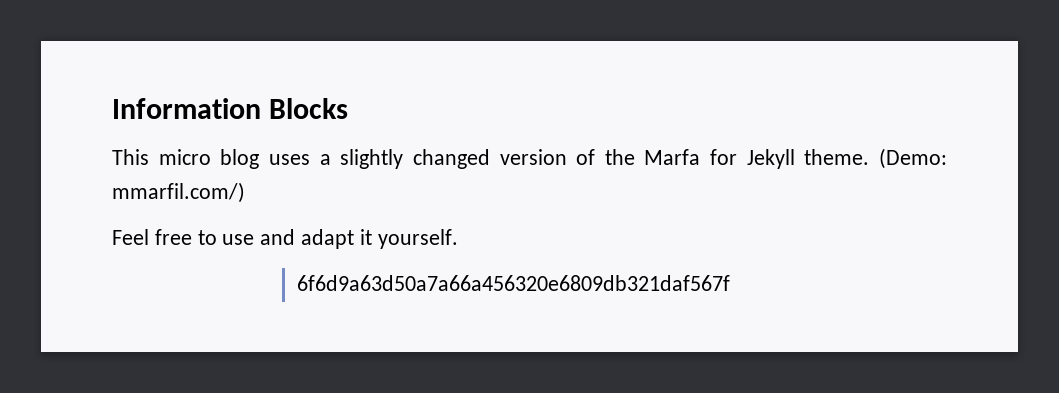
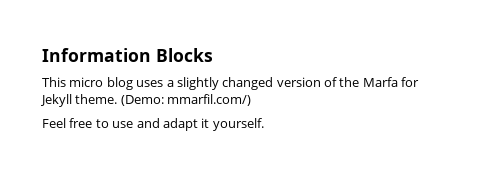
[297,275,731,291] // 6f6d9a63d50a7a66a456320e6809db321daf567f -> (264, 124) none

